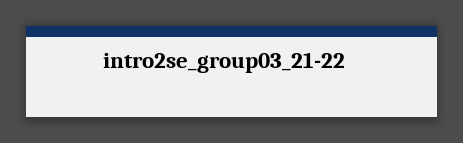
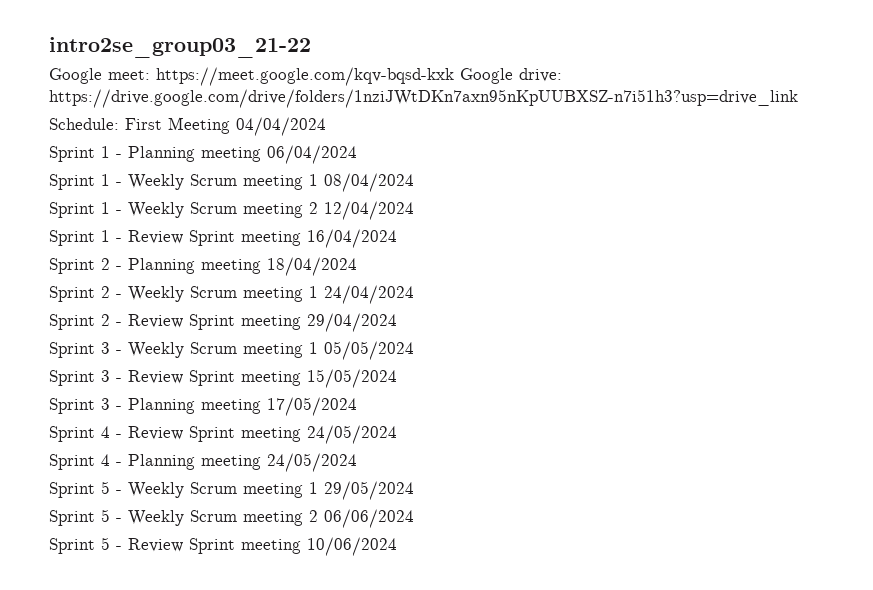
(345, 62) none -> [49,67,562,86] [49,89,798,108] [49,117,326,136] [49,145,357,164] [49,173,414,192] [49,201,414,220] [49,229,397,248] [49,257,357,276] [49,285,414,304] [49,313,397,332] [49,341,414,360] [49,369,397,388] [49,397,357,416] [49,425,397,444] [49,453,357,472] [49,481,414,500] [49,509,414,528] [49,537,397,556] // Google meet: https://meet.google.com/kqv-bqsd-kxk Google drive: https://drive.google.com/drive/folders/1nziJWtDKn7axn95nKpUUBXSZ-n7i51h3?usp=drive_link // Schedule: First Meeting 04/04/2024 // Sprint 1 - Planning meeting 06/04/2024 // Sprint 1 - Weekly Scrum meeting 1 08/04/2024 // Sprint 1 - Weekly Scrum meeting 2 12/04/2024 // Sprint 1 - Review Sprint meeting 16/04/2024 // Sprint 2 - Planning meeting 18/04/2024 // Sprint 2 - Weekly Scrum meeting 1 24/04/2024 // Sprint 2 - Review Sprint meeting 29/04/2024 // Sprint 3 - Weekly Scrum meeting 1 05/05/2024 // Sprint 3 - Review Sprint meeting 15/05/2024 // Sprint 3 - Planning meeting 17/05/2024 // Sprint 4 - Review Sprint meeting 24/05/2024 // Sprint 4 - Planning meeting 24/05/2024 // Sprint 5 - Weekly Scrum meeting 1 29/05/2024 // Sprint 5 - Weekly Scrum meeting 2 06/06/2024 // Sprint 5 - Review Sprint meeting 10/06/2024

